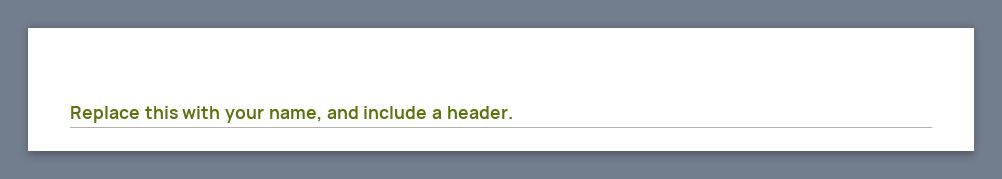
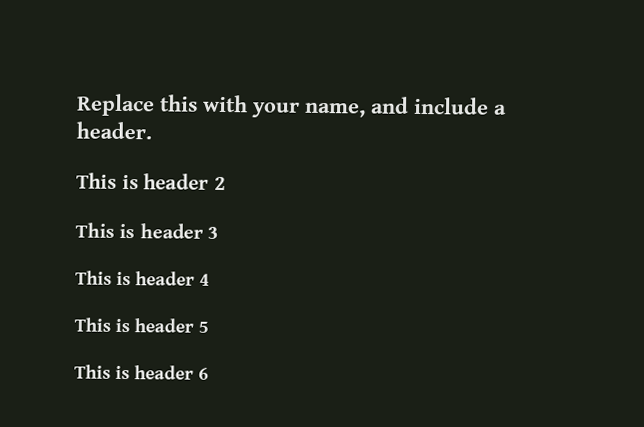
(513, 112) none -> [76,172,226,191] [75,222,218,239] [75,270,210,286] [74,317,209,333] [74,364,209,380] // This is header 2 // This is header 3 // This is header 4 // This is header 5 // This is header 6

